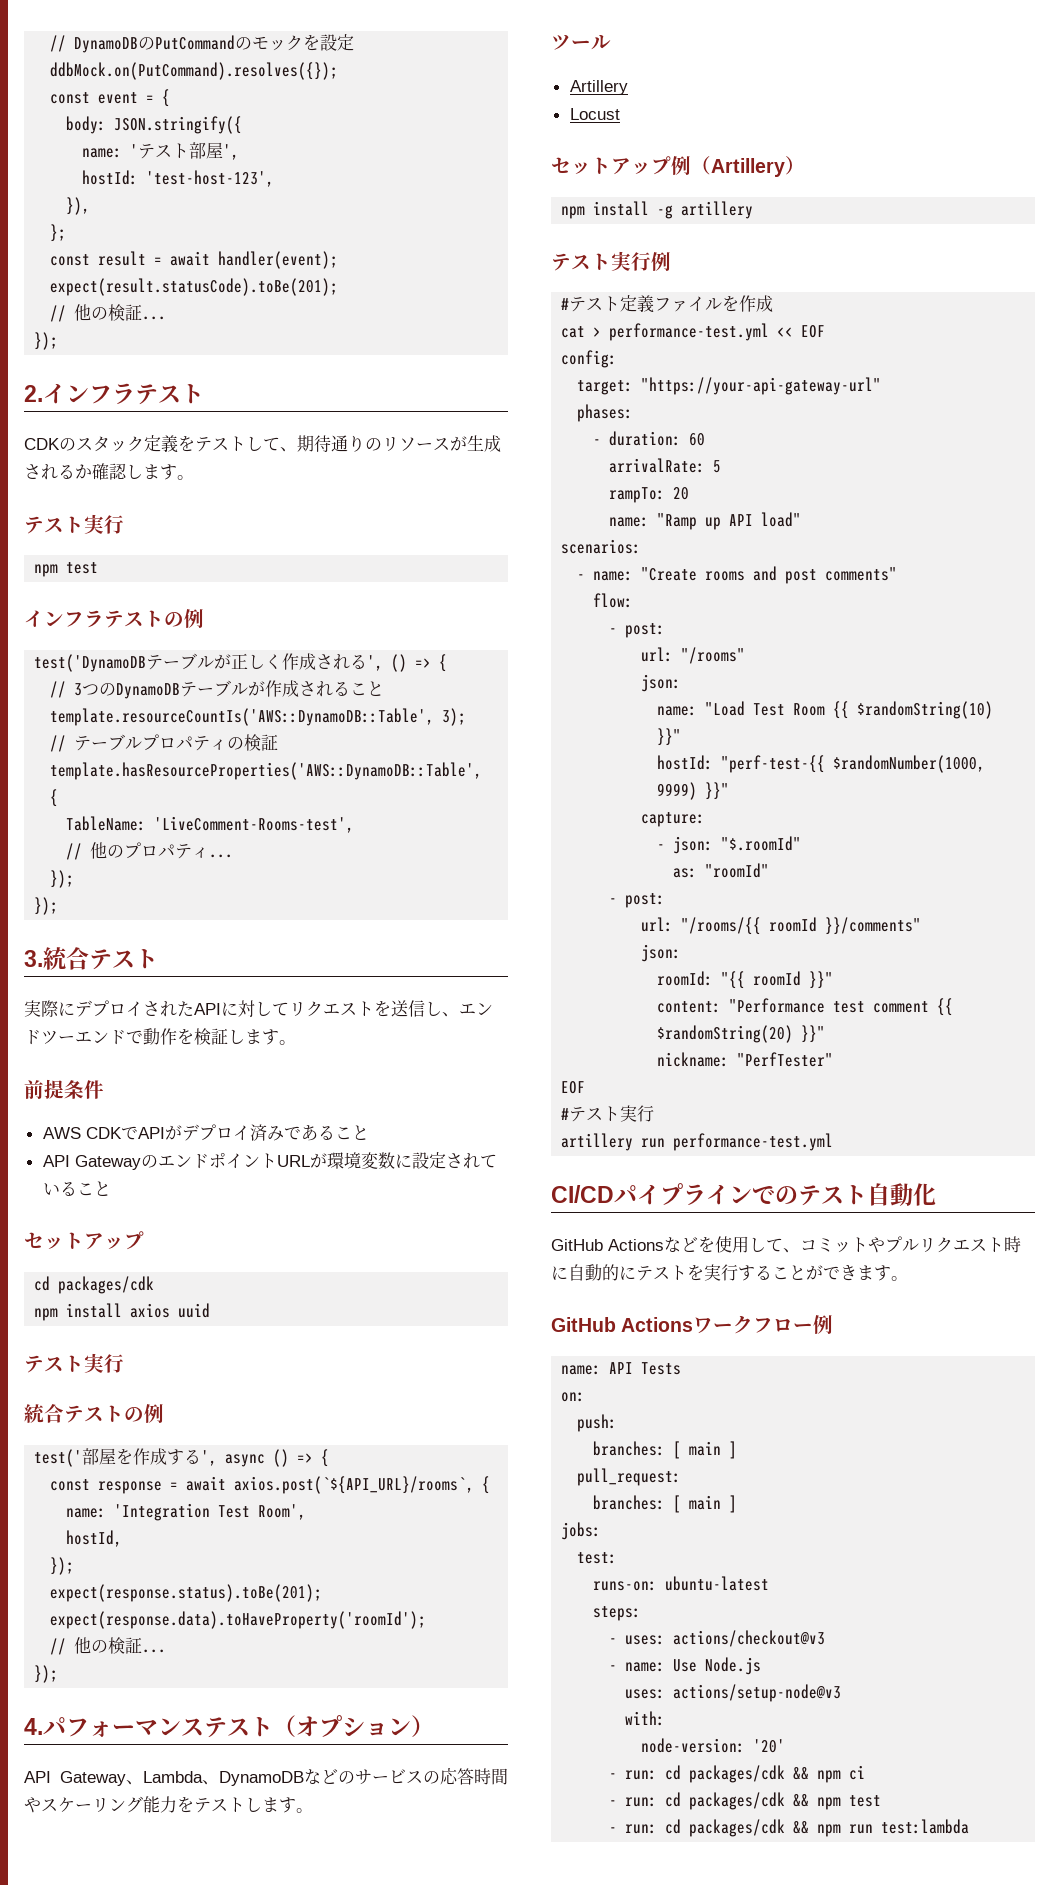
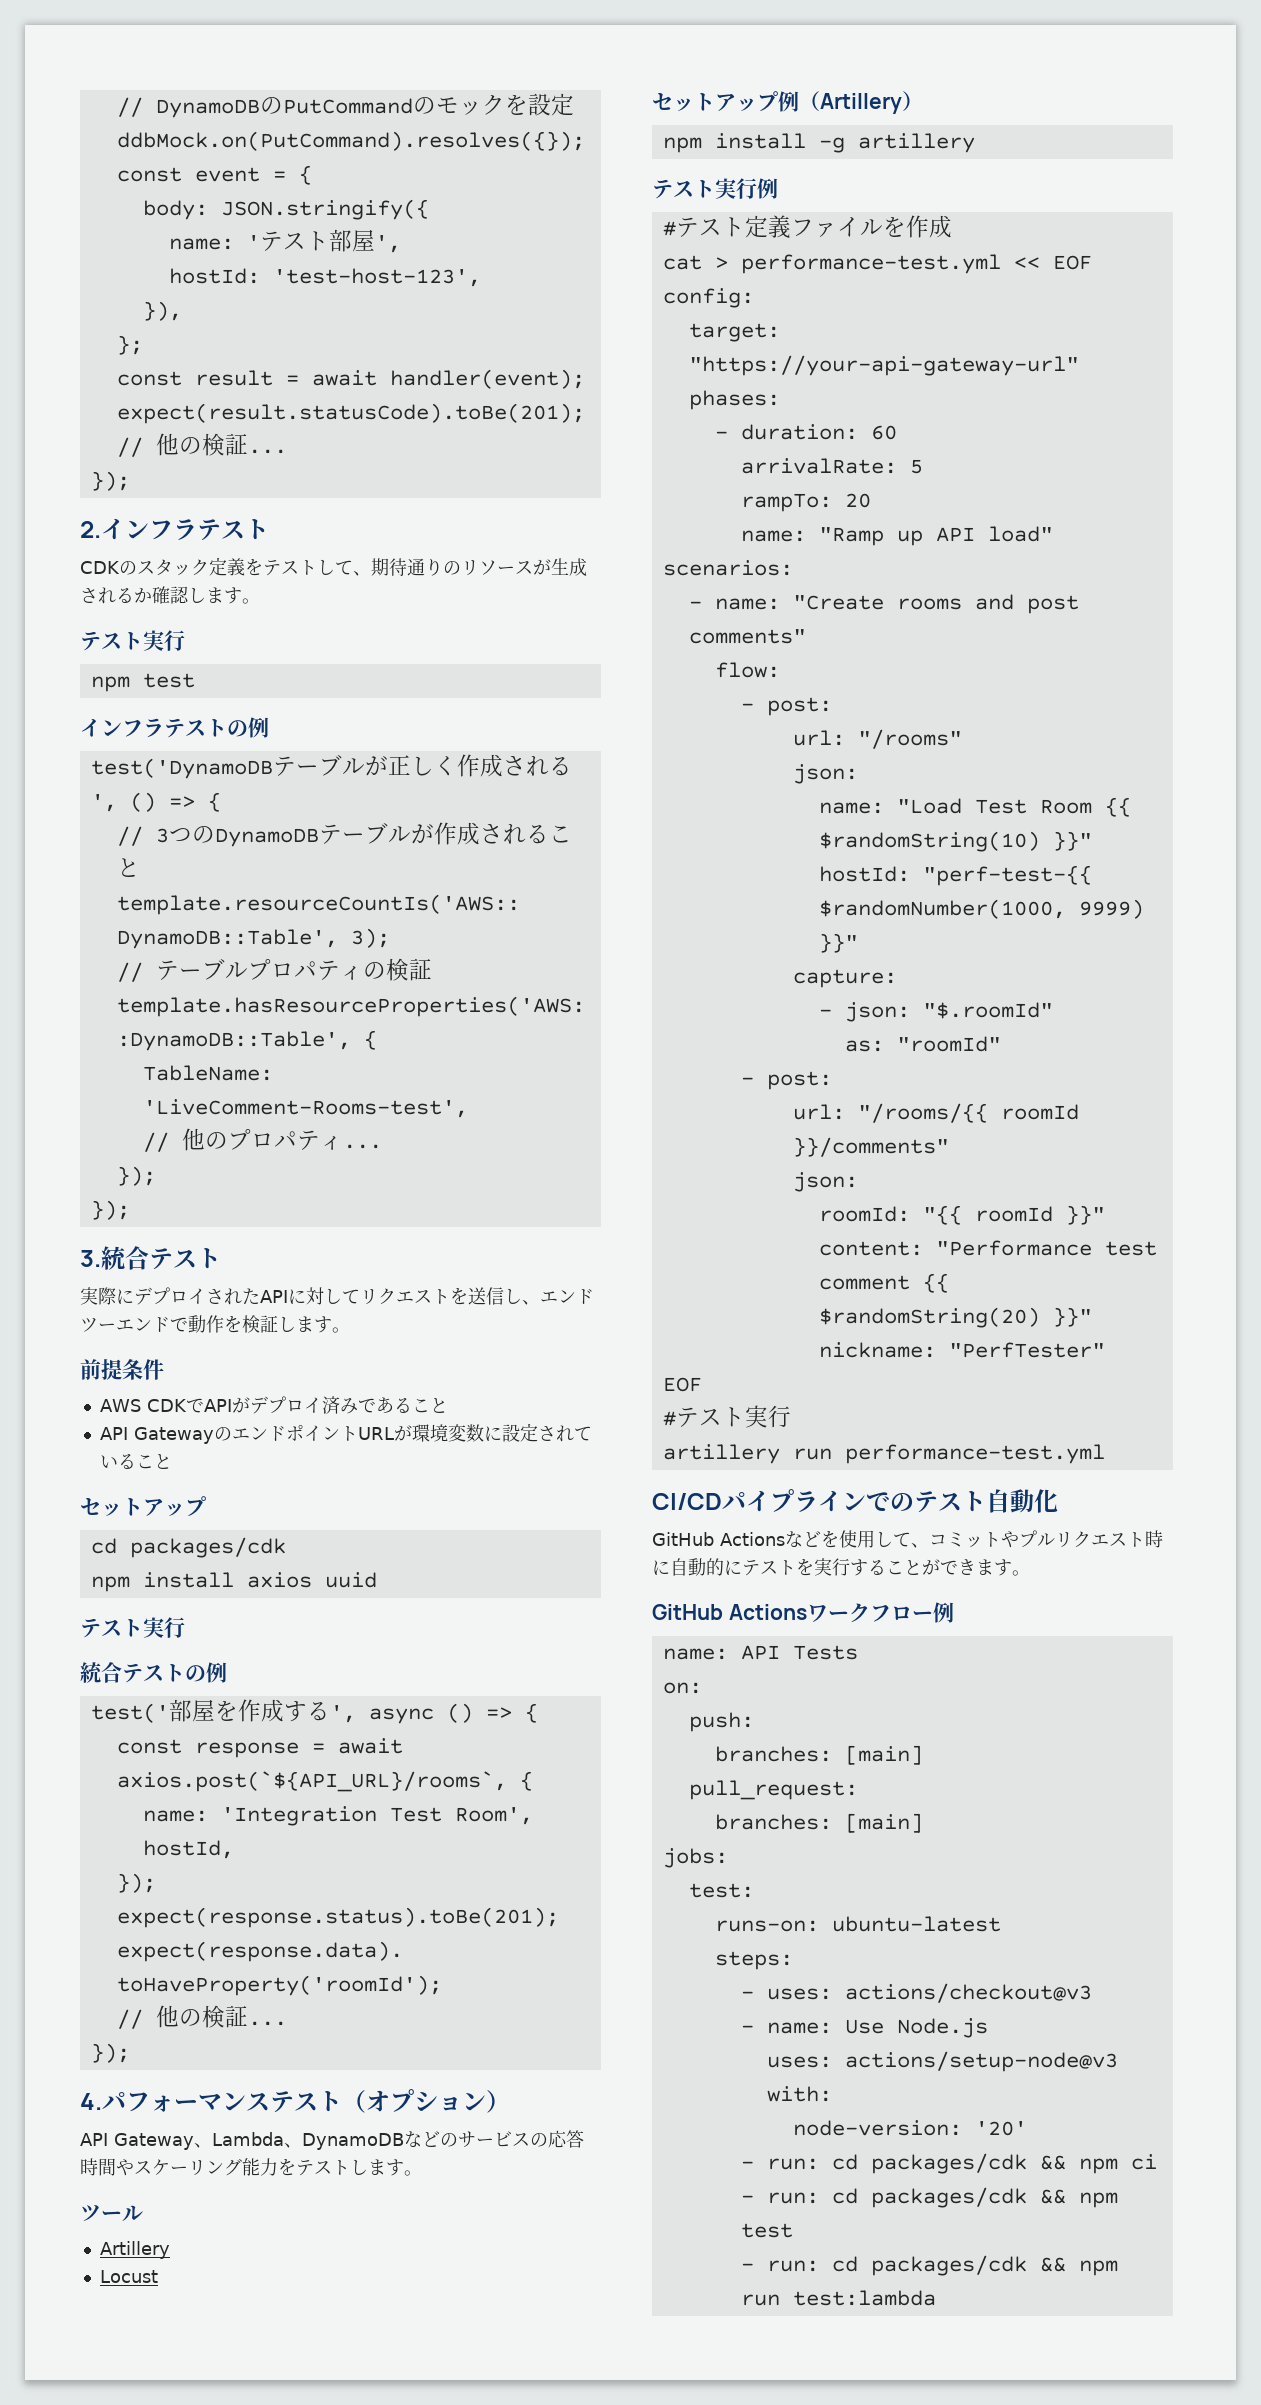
[673,1441,738,1459] [ main ] -> [844,1745,923,1765] [main]
[673,1495,738,1513] [ main ] -> [844,1813,923,1833] [main]

